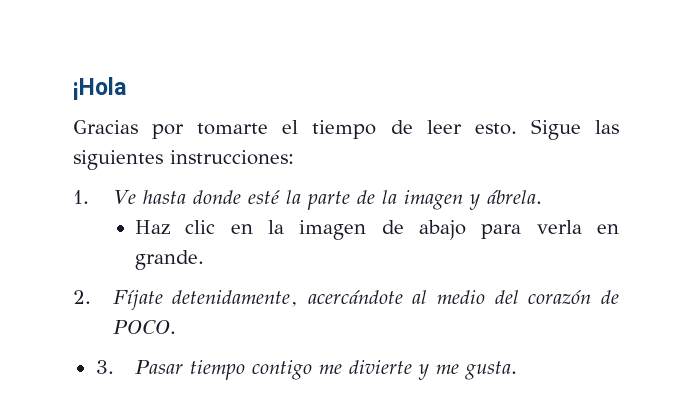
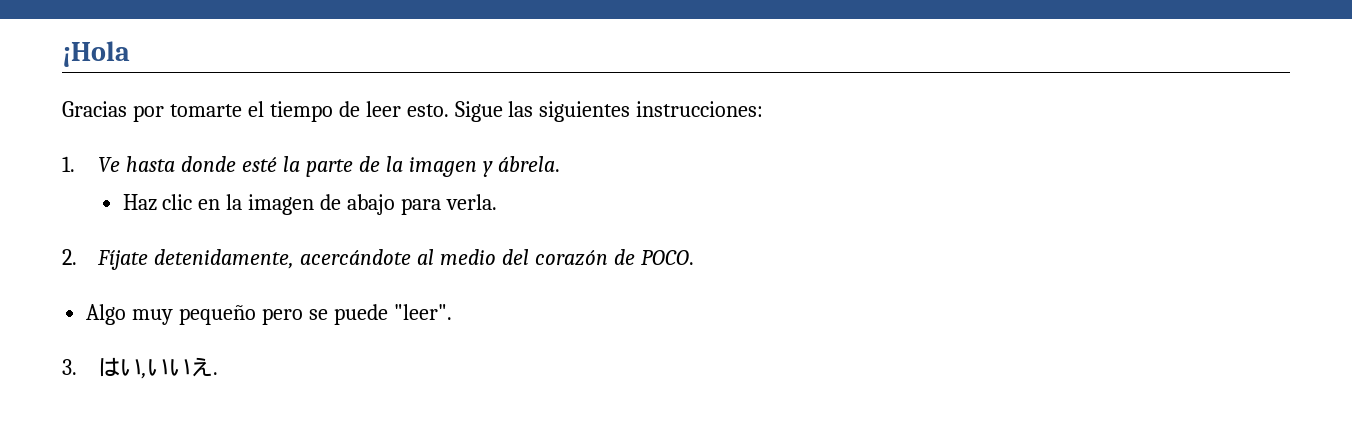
[536,220,619,234] [135,250,205,270] verla en grande. -> [446,194,498,210] verla.
[95,360,518,380] 3. Pasar tiempo contigo me divierte y me gusta. -> [86,304,452,325] [62,357,219,379] Algo muy pequeño pero se puede "leer". // 3.はい,いいえ.

